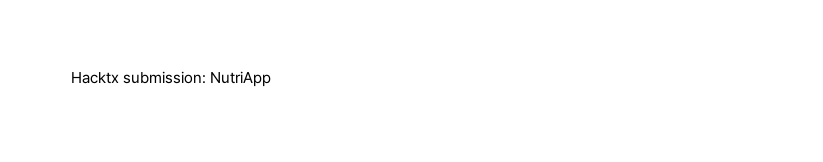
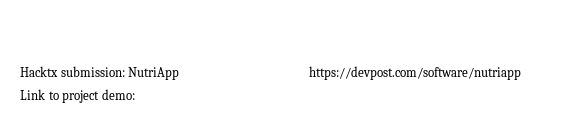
(272, 79) none -> [20,89,135,103] [309,66,521,80] // Link to project demo: https://devpost.com/software/nutriapp

